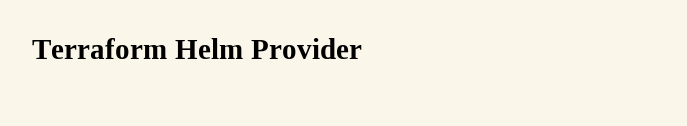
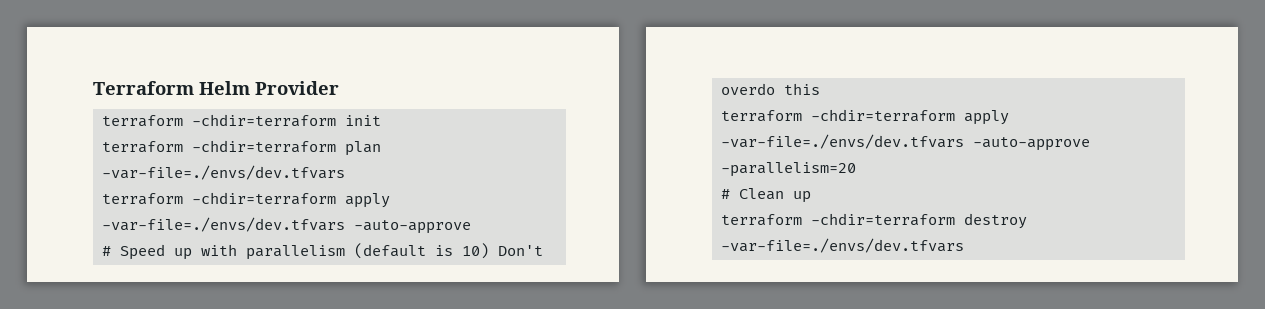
(362, 48) none -> [101,114,381,127] [101,140,381,156] [101,165,345,180] [101,192,390,208] [101,217,471,234] [101,243,543,260] [720,83,820,95] [720,109,1009,125] [720,134,1090,151] [720,162,856,177] [720,188,811,203] [720,213,1027,229] [720,238,964,253] // terraform -chdir=terraform init // terraform -chdir=terraform plan -var-file=./envs/dev.tfvars // terraform -chdir=terraform apply -var-file=./envs/dev.tfvars -auto-approve // # Speed up with parallelism (default is 10) Don't overdo this // terraform -chdir=terraform apply -var-file=./envs/dev.tfvars -auto-approve -parallelism=20 // # Clean up // terraform -chdir=terraform destroy -var-file=./envs/dev.tfvars

